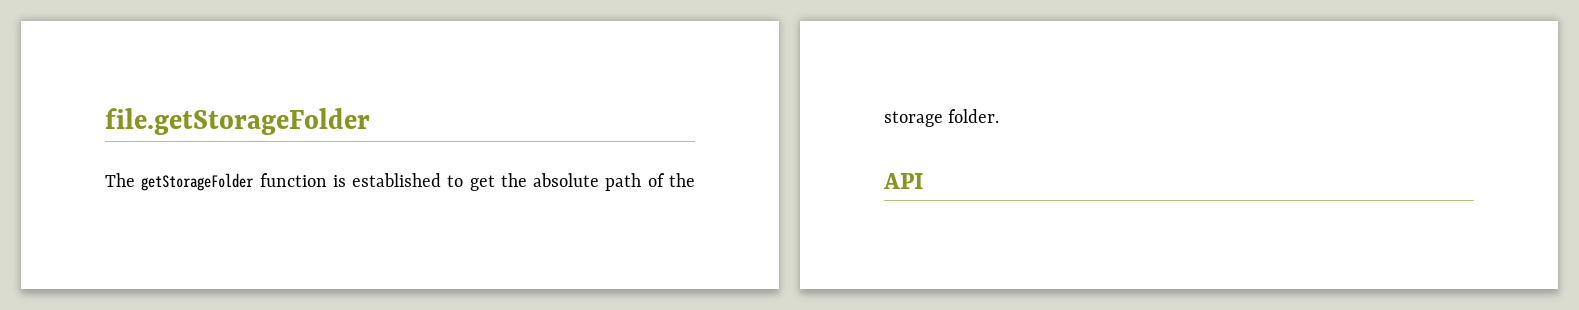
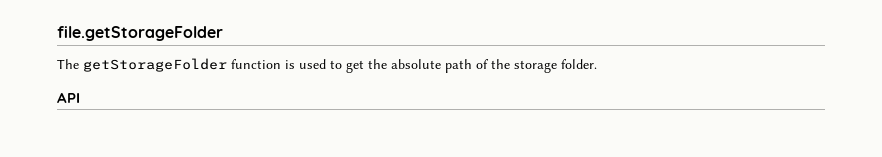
[352,173,442,187] established -> [299,59,326,69] used

